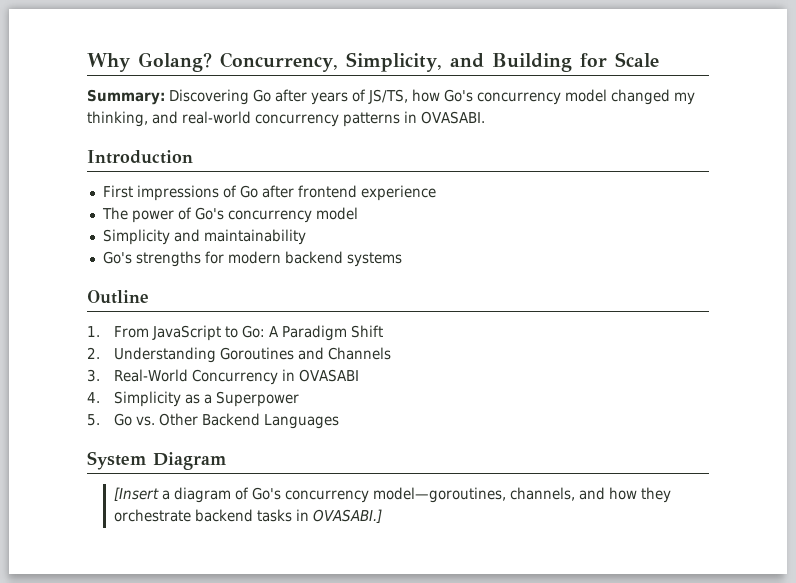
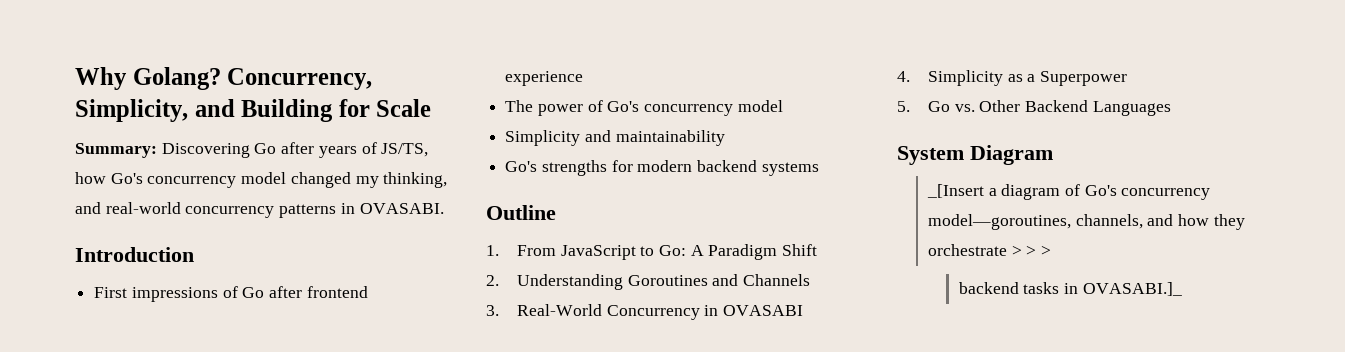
[113,487,159,501] [Insert -> [926,184,984,198] _[Insert
(191, 515) none -> [1011,245,1051,256] > > > //
[312,509,382,523] OVASABI.] -> [1082,282,1182,296] OVASABI.]_

